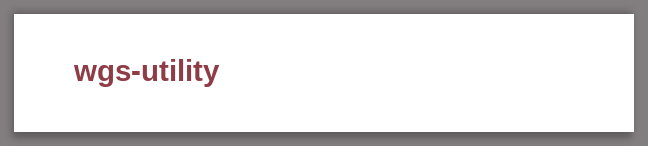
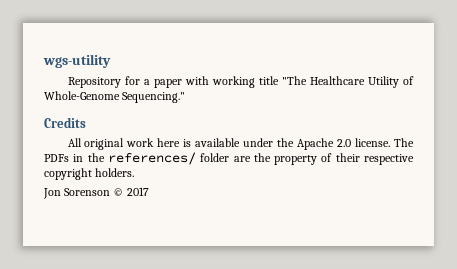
(220, 73) none -> [67,76,414,88] [44,91,186,103] [44,117,86,128] [67,138,415,150] [44,152,415,165] [44,168,135,180] [43,187,149,199] // Repository for a paper with working title "The Healthcare Utility of Whole-Genome Sequencing." // Credits // All original work here is available under the Apache 2.0 license. The PDFs in the references/ folder are the property of their respective copyright holders. // Jon Sorenson © 2017

